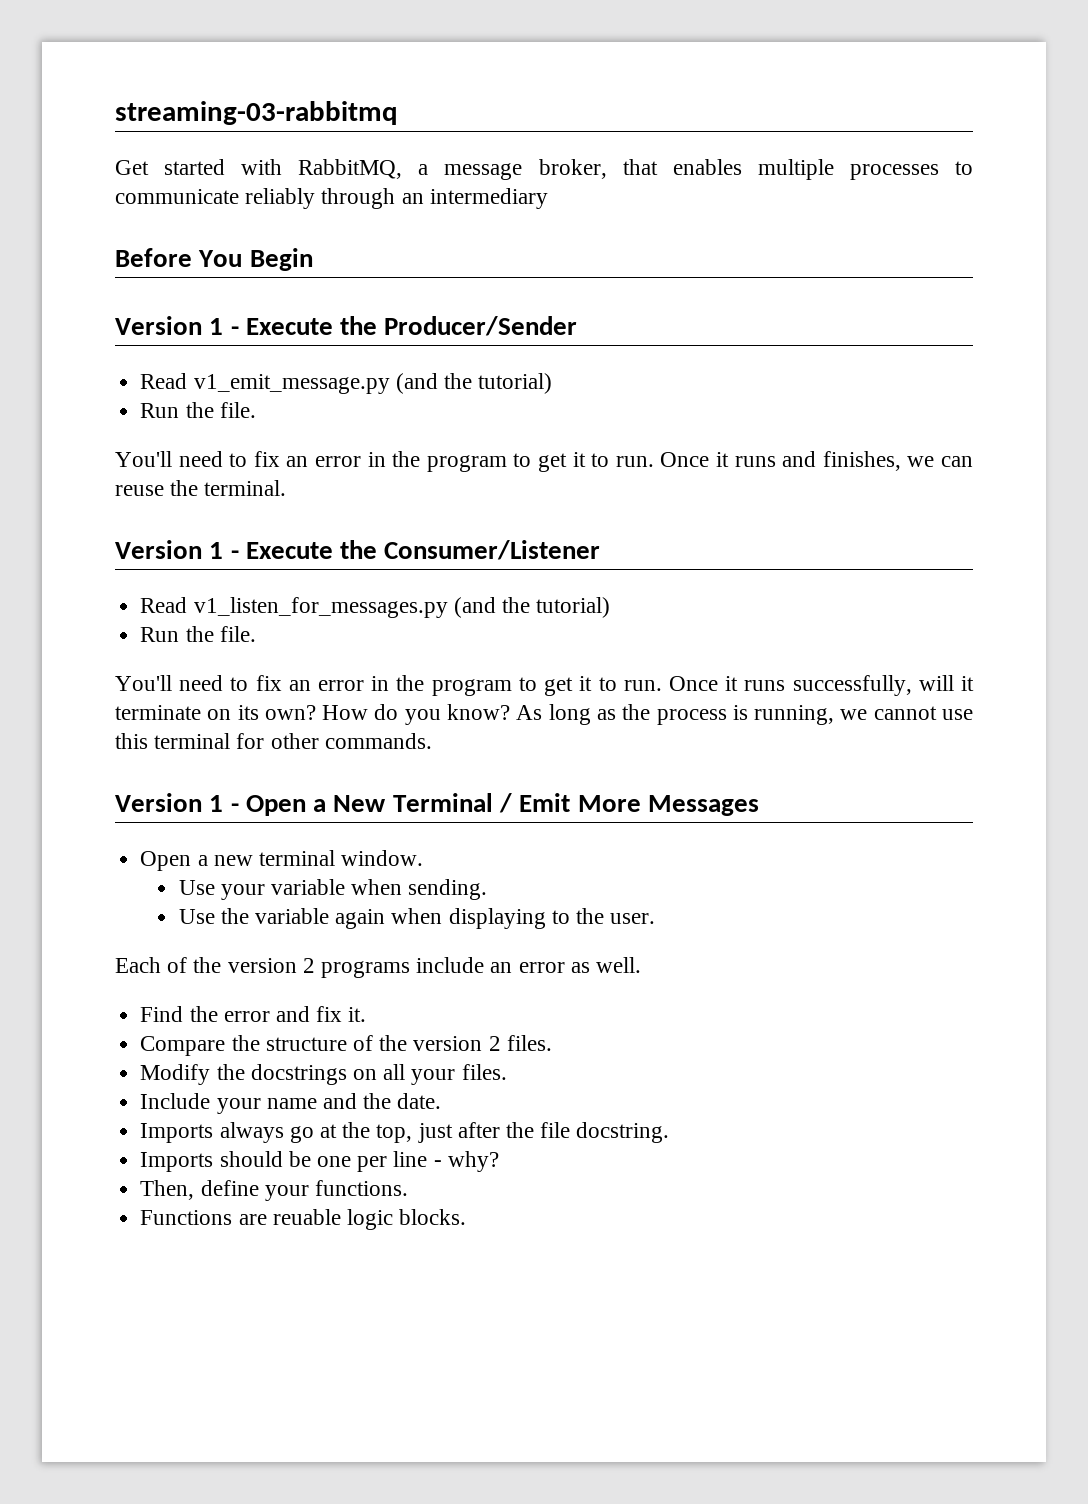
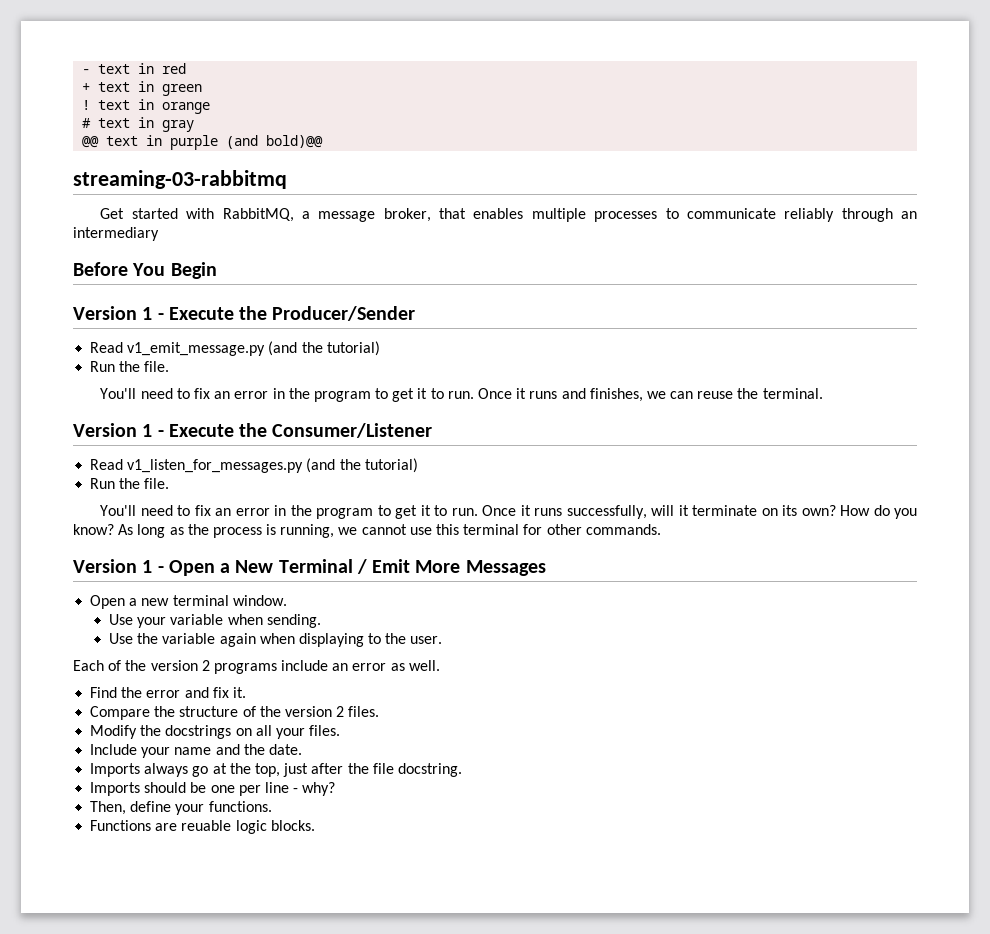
(115, 113) none -> [82,63,187,74] [82,81,203,96] [82,99,211,114] [82,117,195,132] [82,135,324,150] - text in red // + text in green // ! text in orange // # text in gray // @@ text in purple (and bold)@@ //

